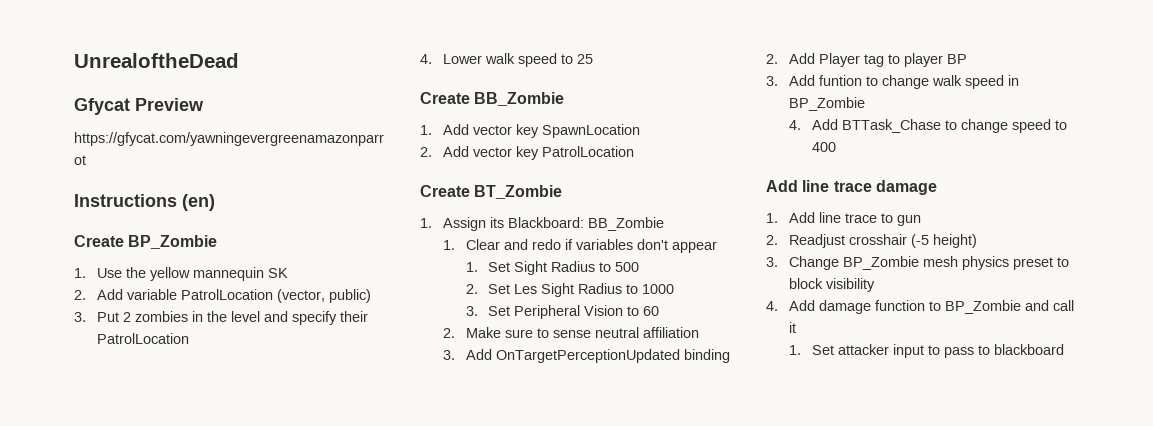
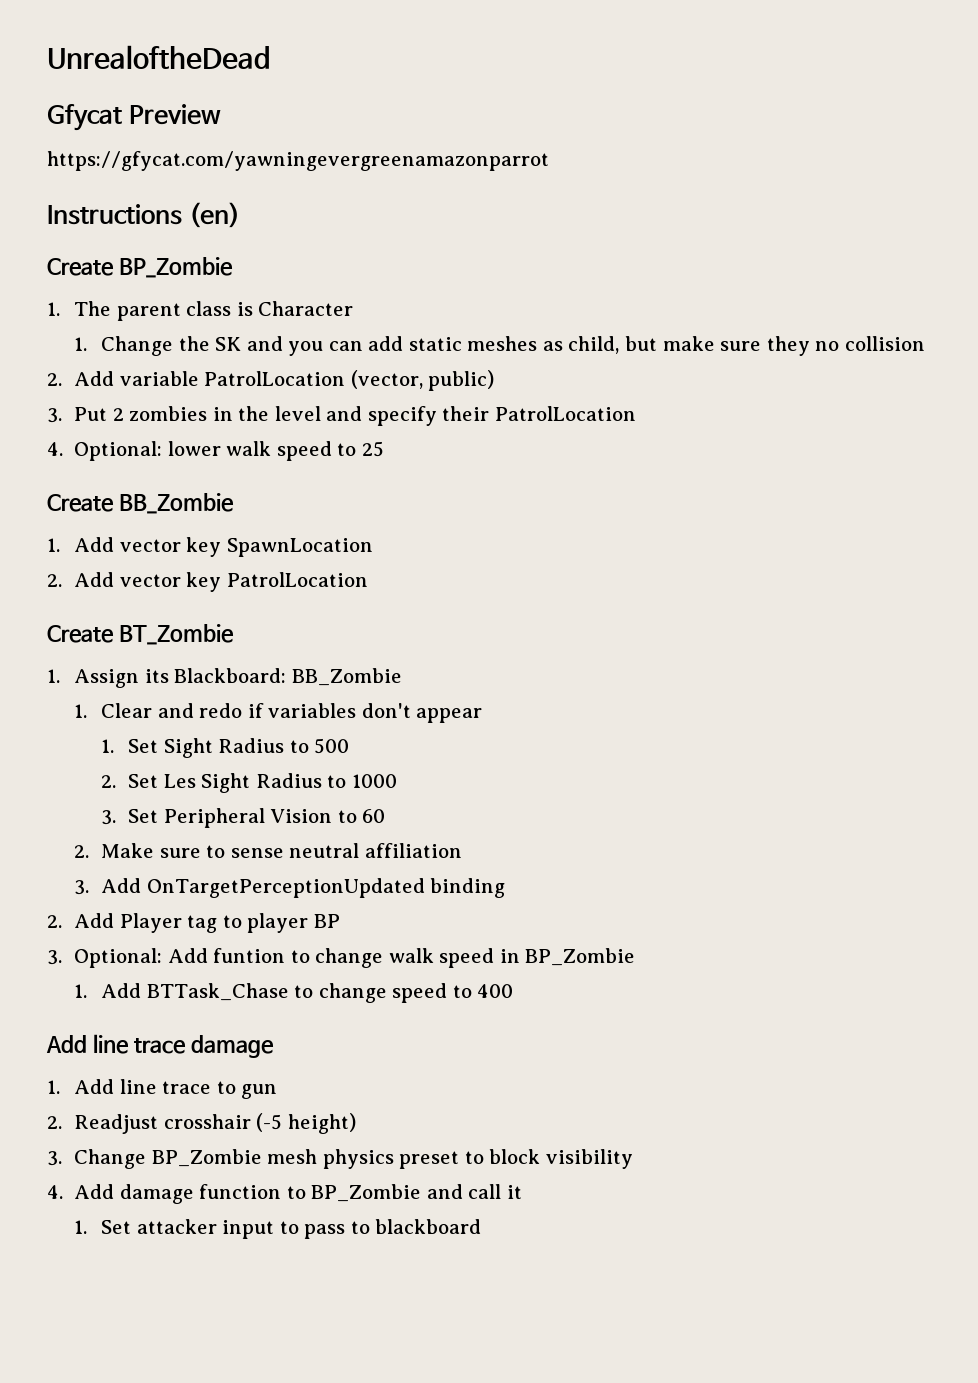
[96,267,288,281] Use the yellow mannequin SK -> [74,301,354,321] [74,336,925,356] The parent class is Character // 1. Change the SK and you can add static meshes as child, but make sure they no collision
[442,54,482,64] Lower -> [74,441,221,461] Optional: lower
(778, 81) none -> [74,948,163,968] Optional:
[788,120,801,130] 4. -> [74,984,88,998] 1.

